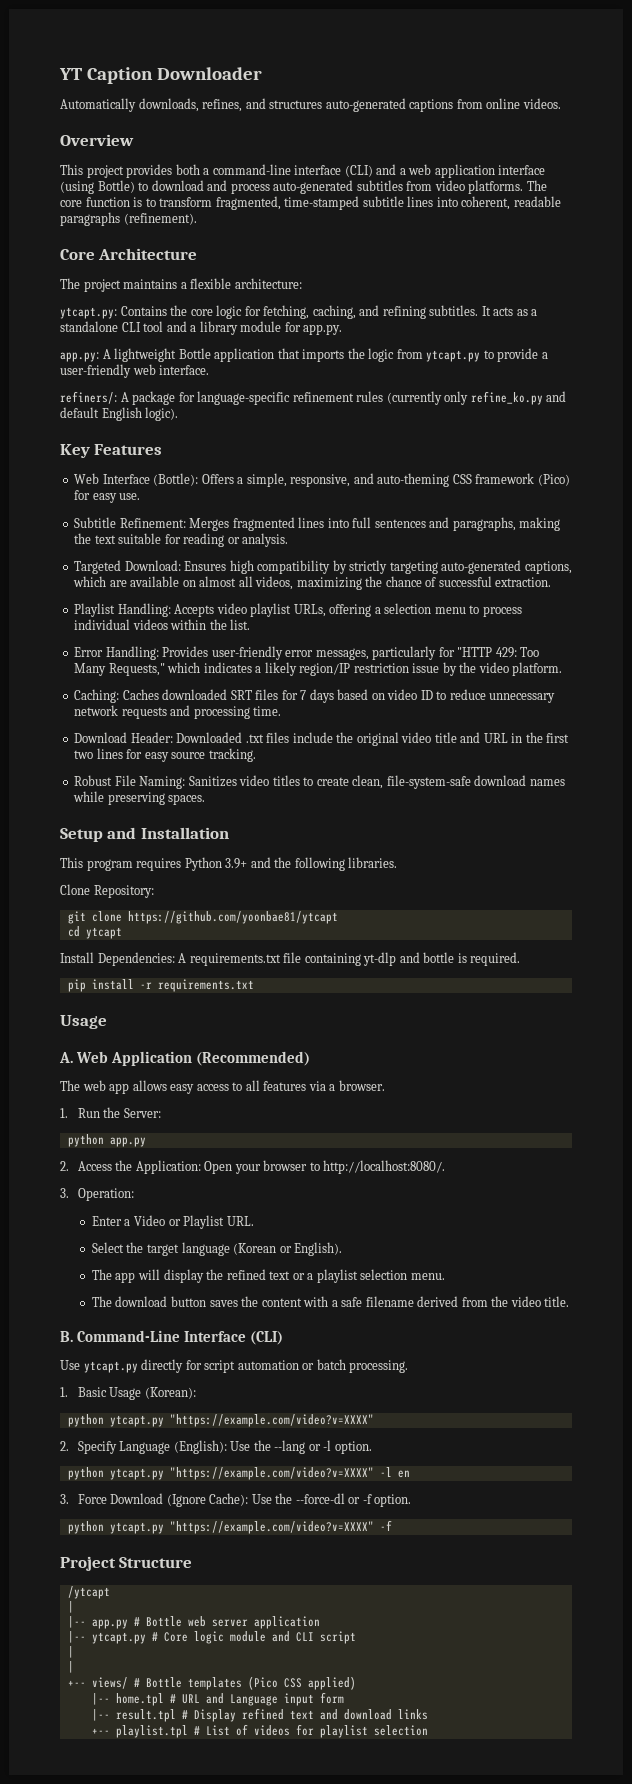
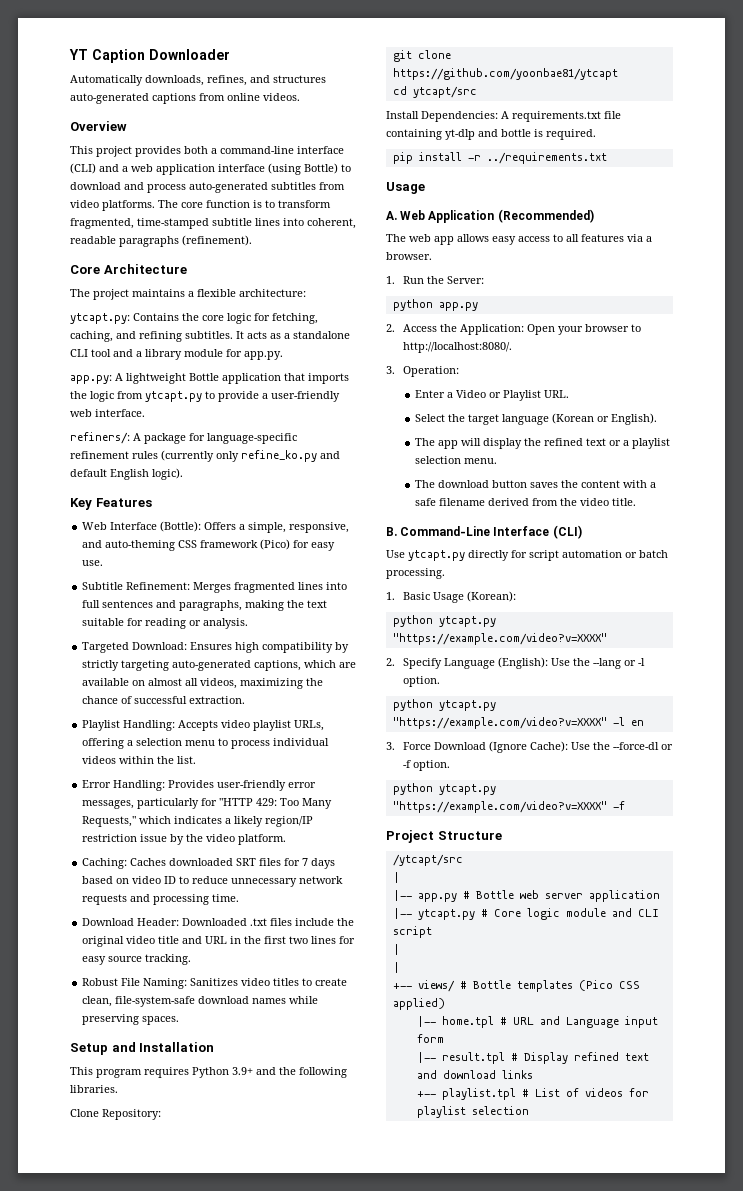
[85,927,122,939] ytcapt -> [412,86,477,98] ytcapt/src
[157,979,254,992] requirements.txt -> [486,152,607,164] ../requirements.txt
[67,1586,110,1599] /ytcapt -> [392,854,463,866] /ytcapt/src

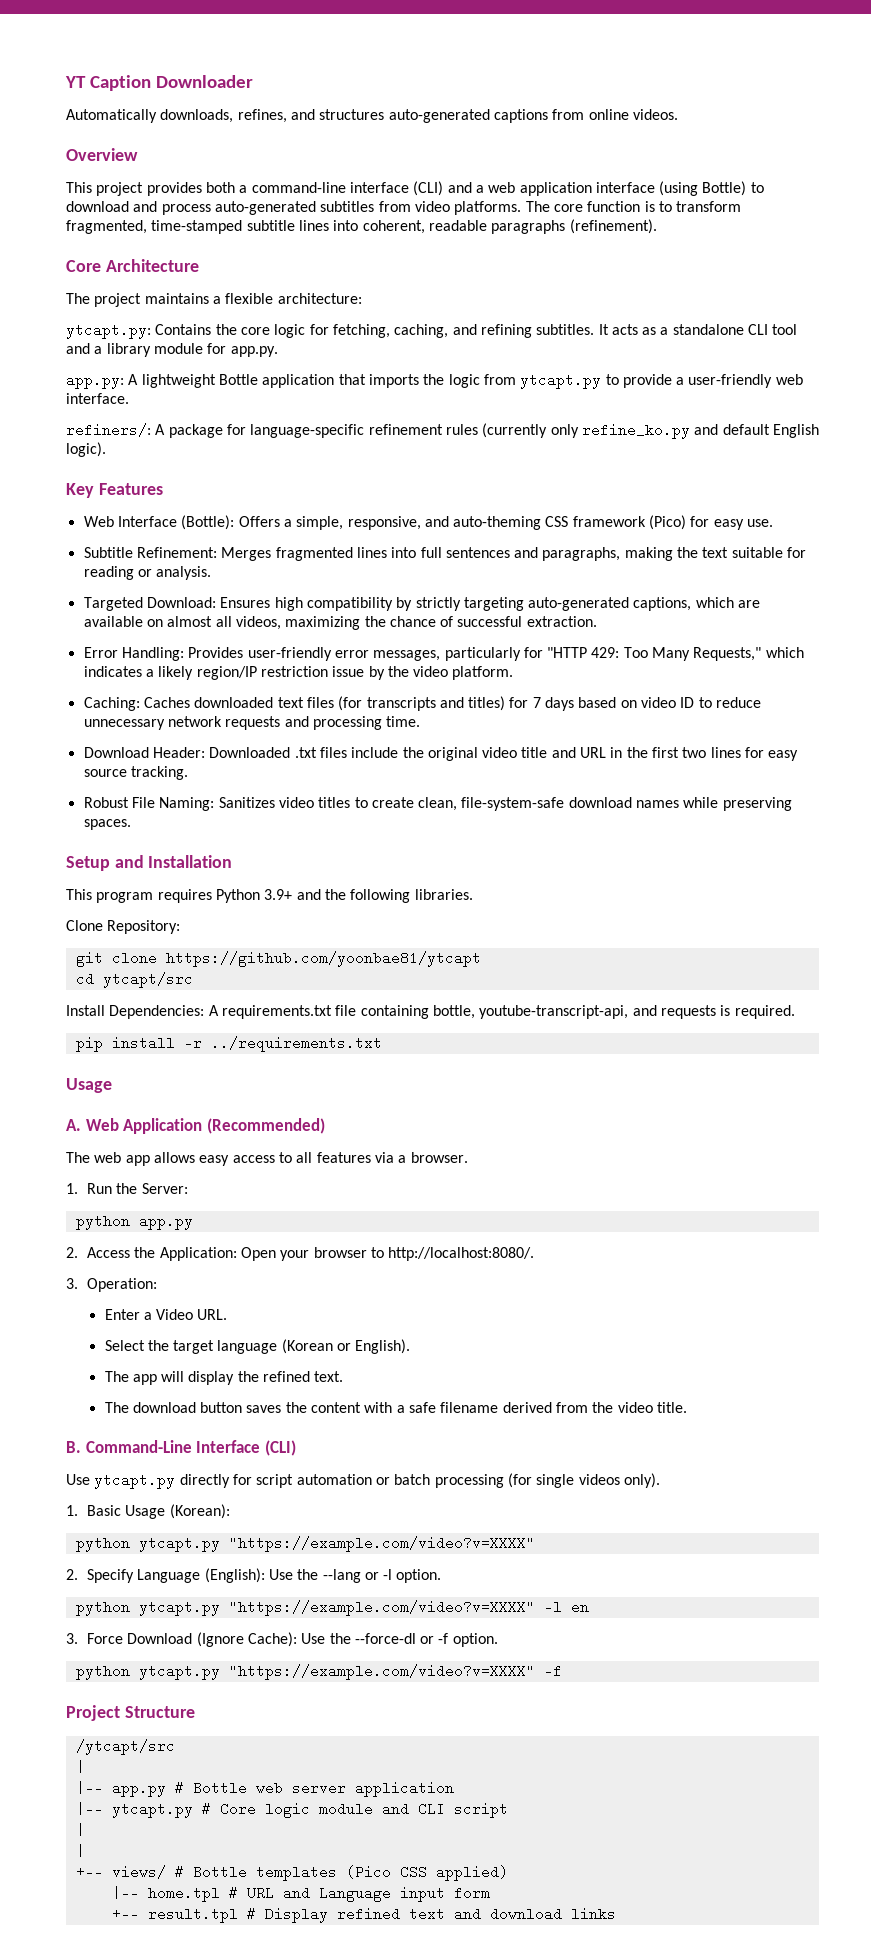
[82,720,325,731] [82,738,330,749] [82,756,197,764] // Playlist Handling: Accepts video playlist URLs, offering a selection menu to process individual videos within the list. -> (597, 621) none
[236,858,282,866] SRT files -> [277,696,506,711] text files (for transcripts and titles)
[445,129,531,140] yt-dlp and bottle -> [432,1005,716,1019] bottle, youtube-transcript-api, and requests
[488,390,541,401] or Playlist -> (194, 1314) none
[585,438,670,449] [414,456,497,464] text or a playlist selection menu. -> [314,1371,344,1382] text.
[386,568,445,579] processing. -> [434,1473,660,1488] processing (for single videos only).
[416,1052,436,1063] |-- -> [111,1907,139,1921] +--
[416,1088,649,1100] [416,1106,529,1118] // +-- playlist.tpl # List of videos for playlist selection -> (616, 1913) none

